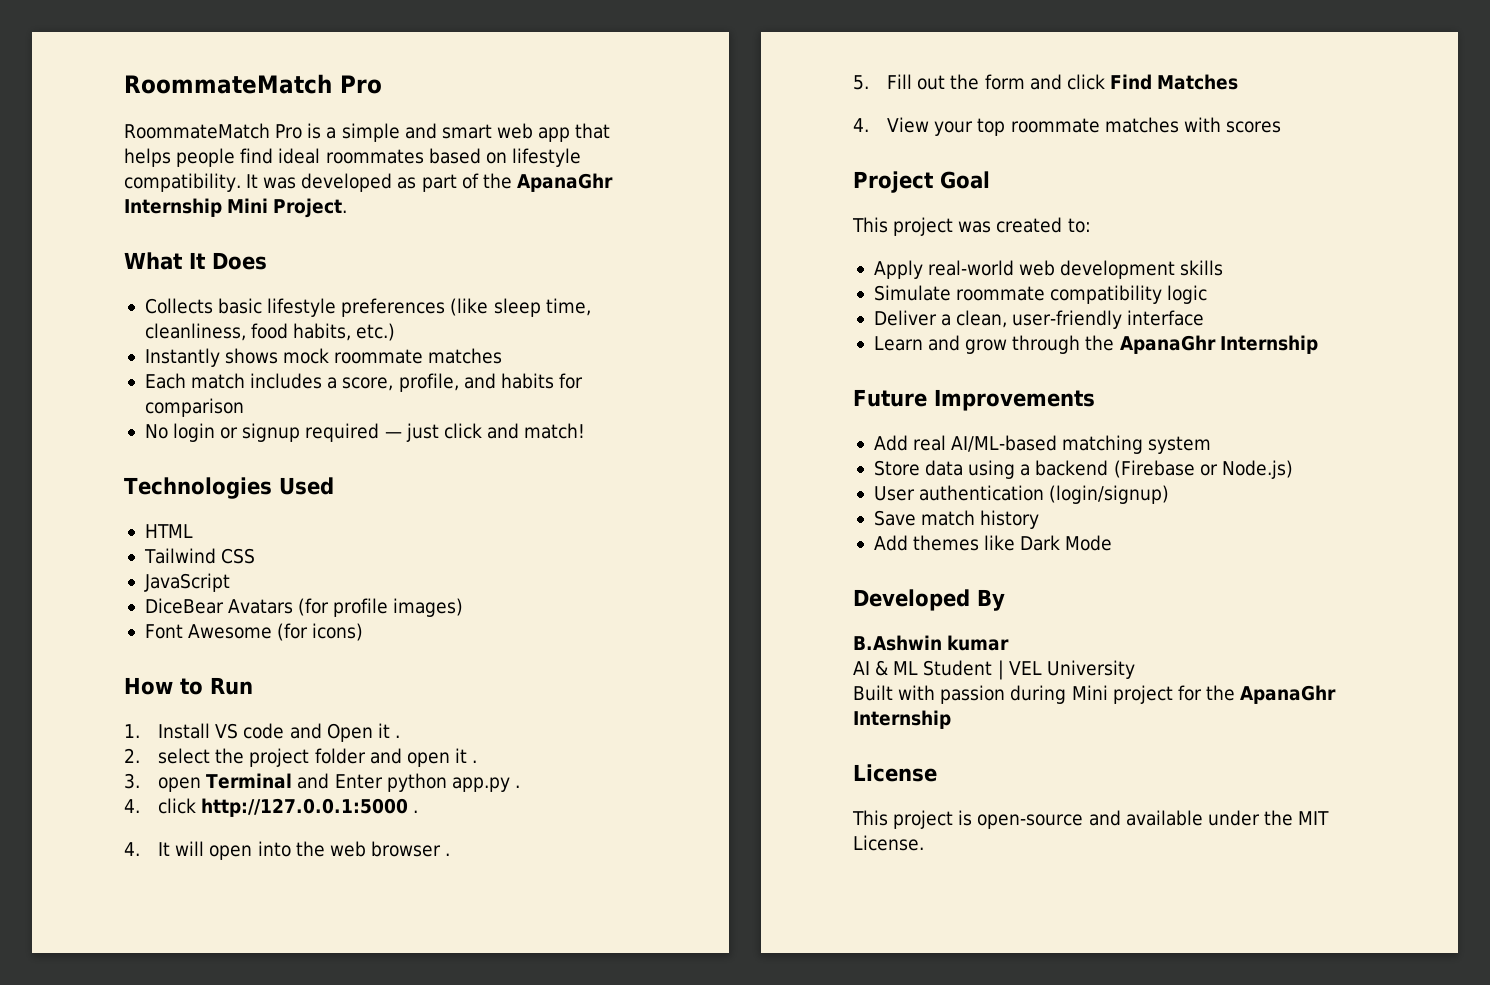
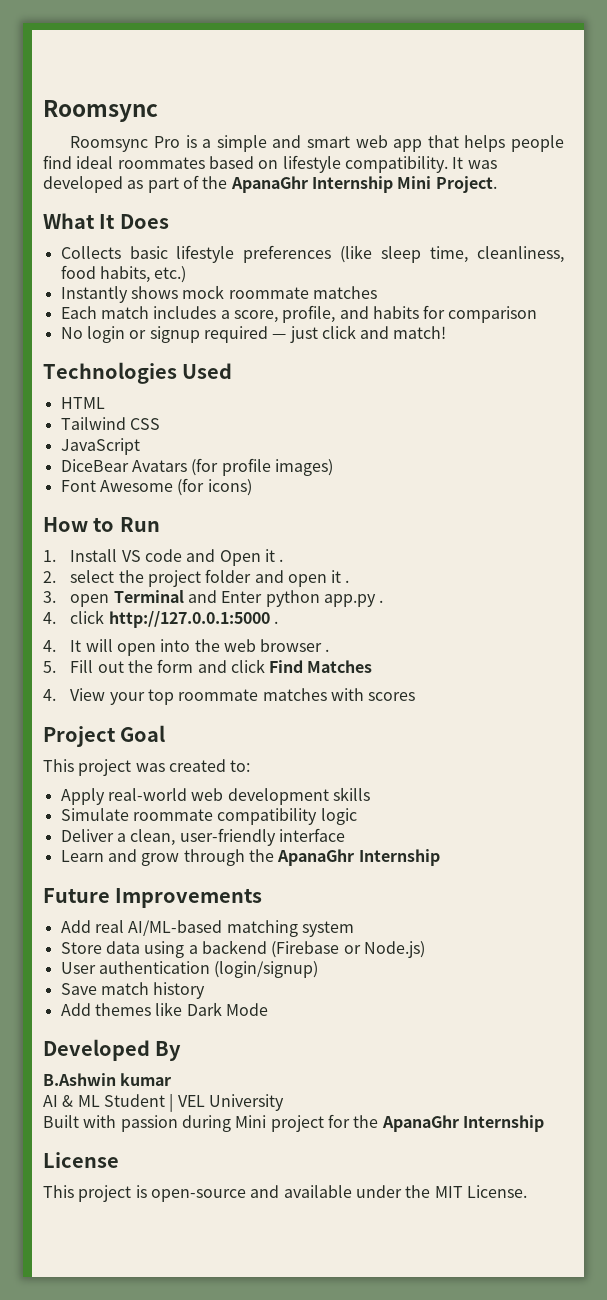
[124,74,382,94] [124,123,270,139] RoommateMatch Pro // RoommateMatch -> [43,100,158,122] [70,136,149,152] Roomsync // Roomsync

